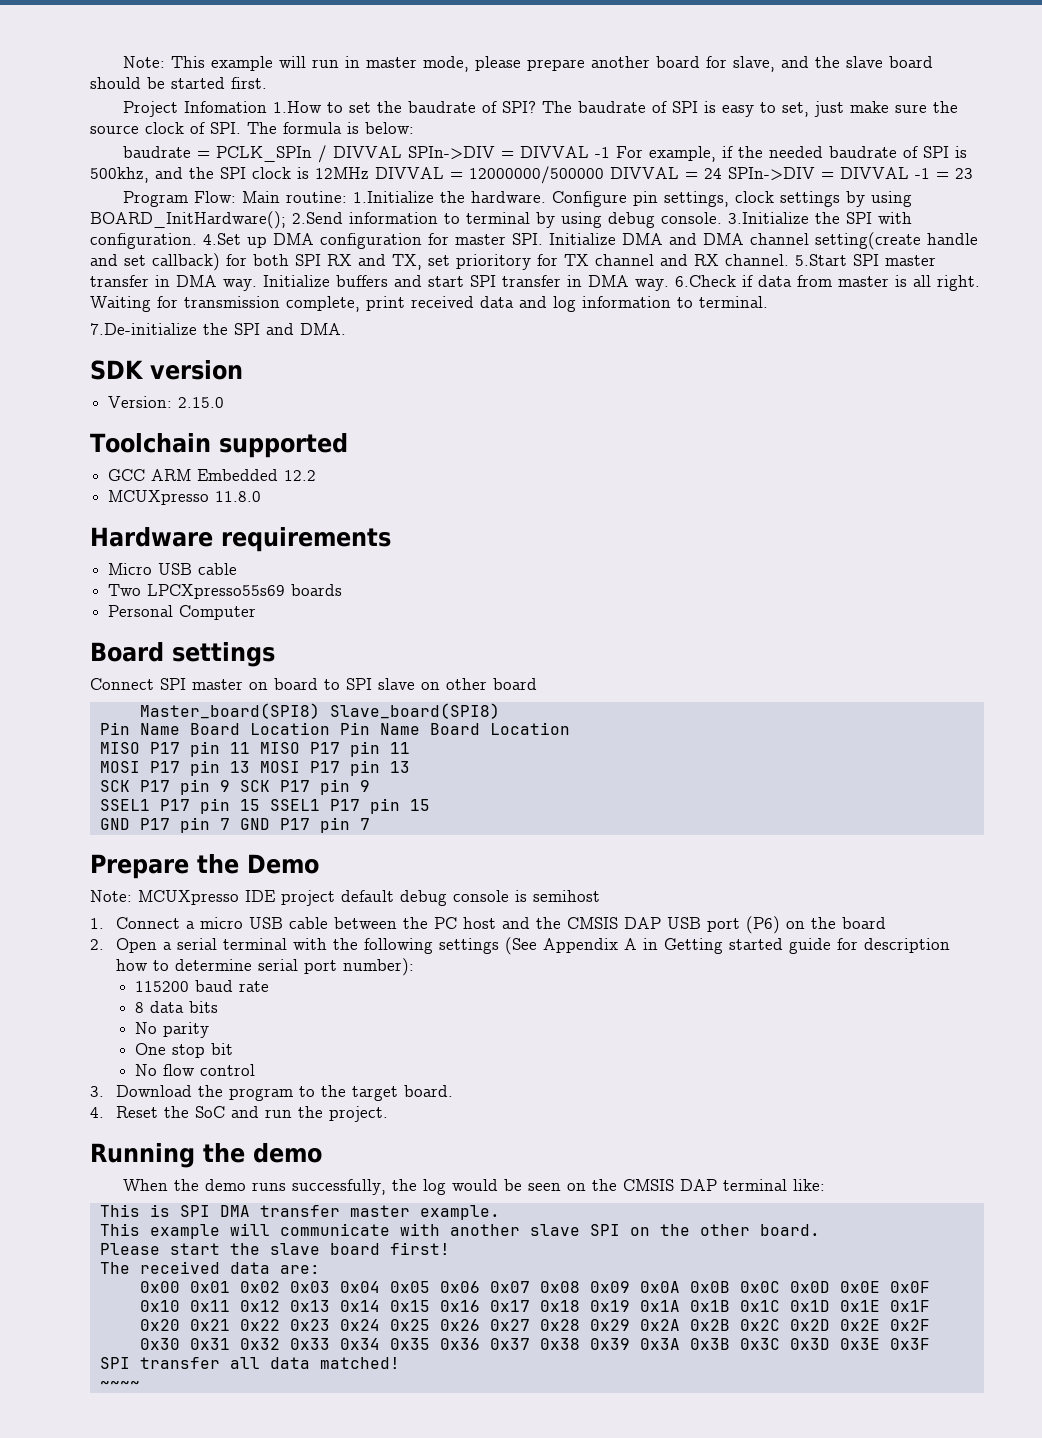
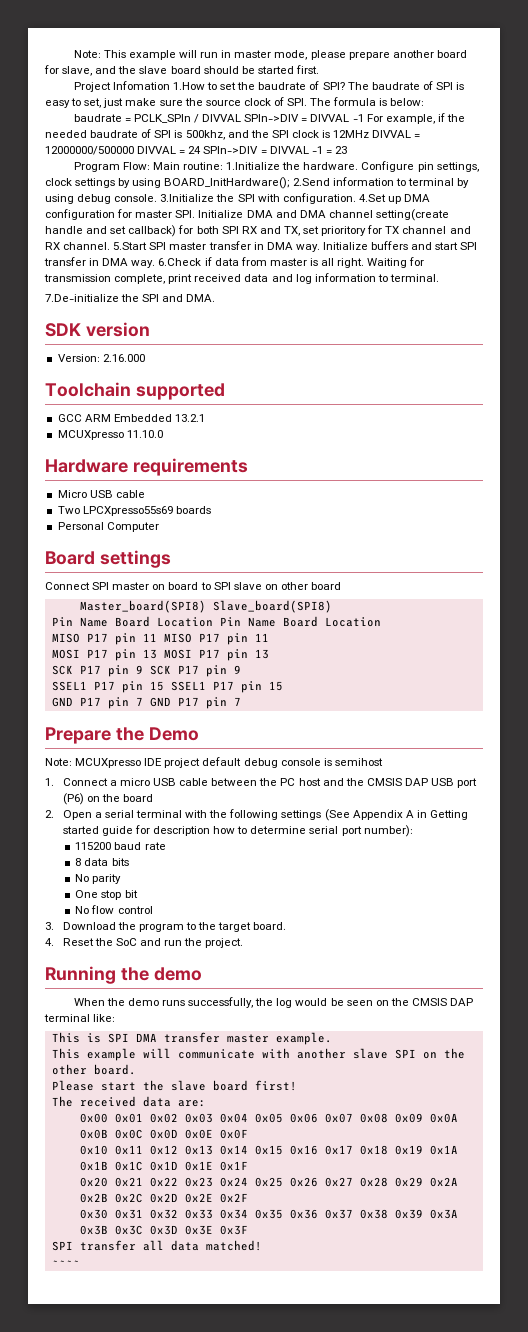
[178,397,225,408] 2.15.0 -> [102,354,145,362] 2.16.000
[284,470,317,481] [108,490,262,505] 12.2 // MCUXpresso 11.8.0 -> [174,414,205,422] [57,430,163,440] 13.2.1 // MCUXpresso 11.10.0

